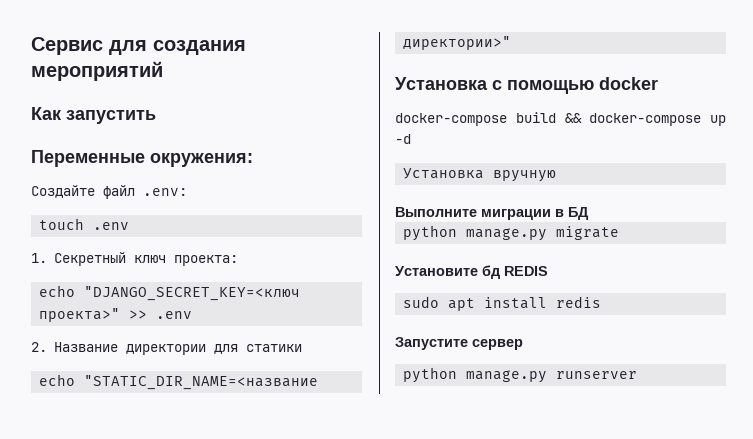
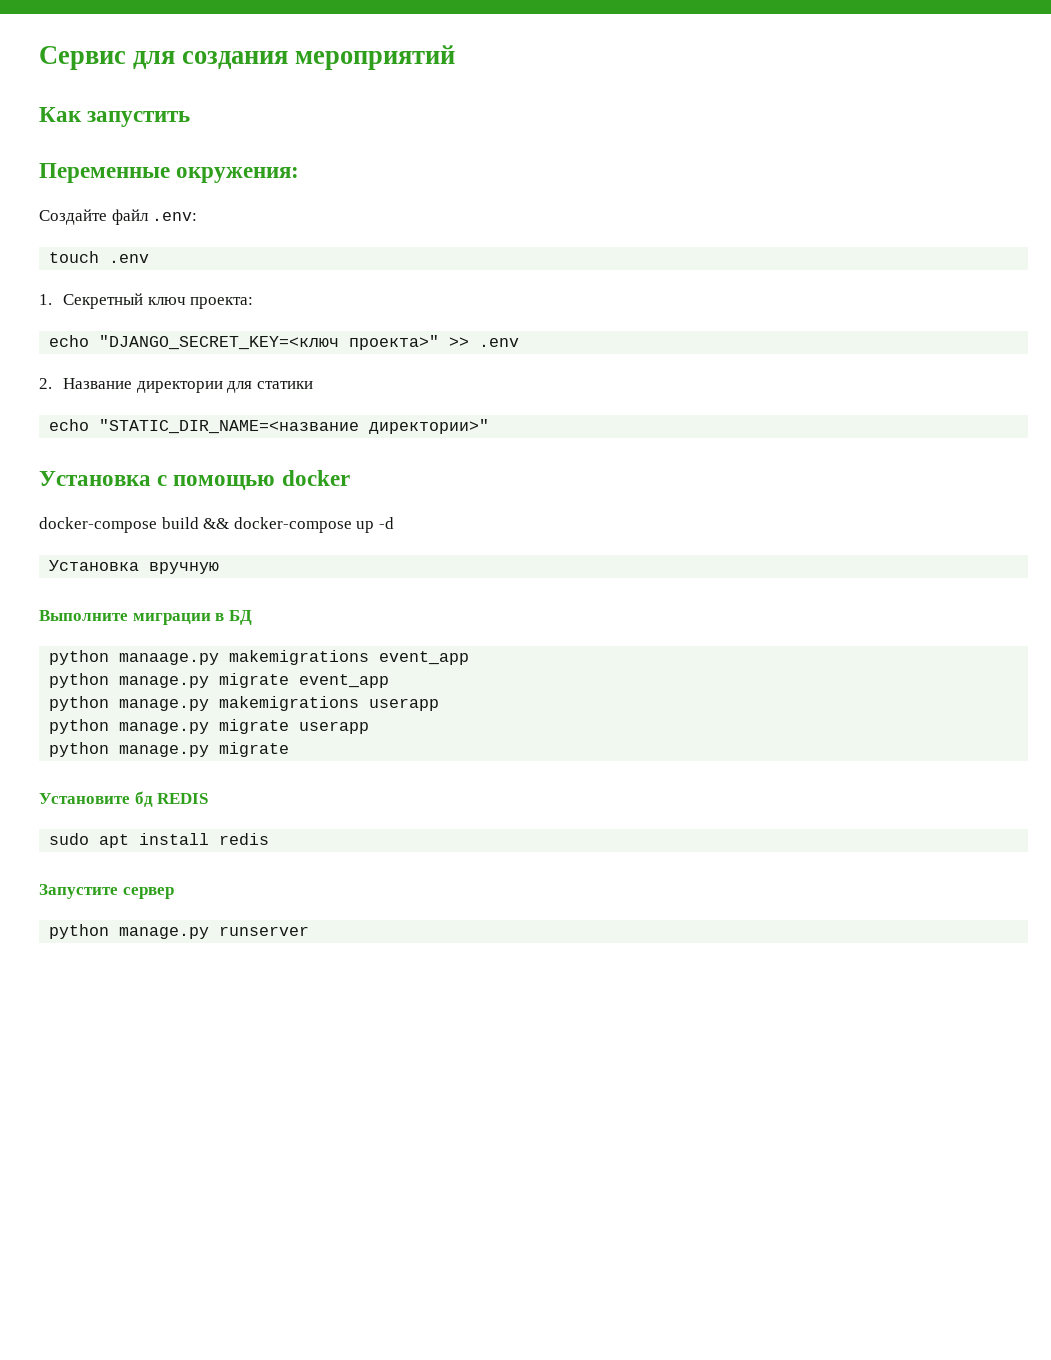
(589, 213) none -> [49,650,470,665] [49,673,390,688] [49,696,440,711] [49,719,370,734] // python manaage.py makemigrations event_app // python manage.py migrate event_app // python manage.py makemigrations userapp // python manage.py migrate userapp

